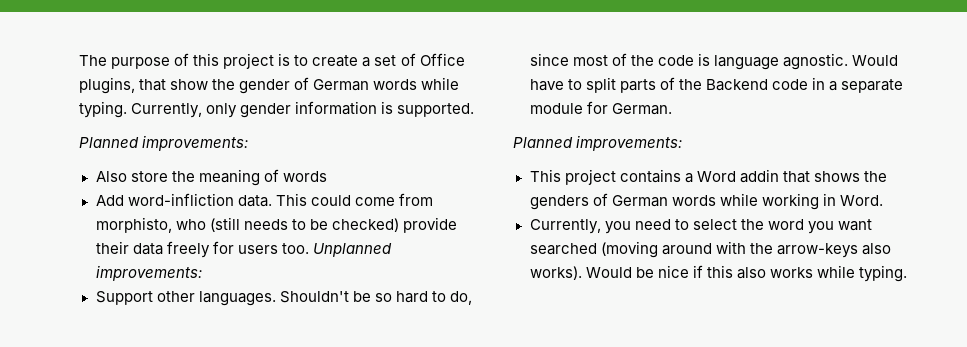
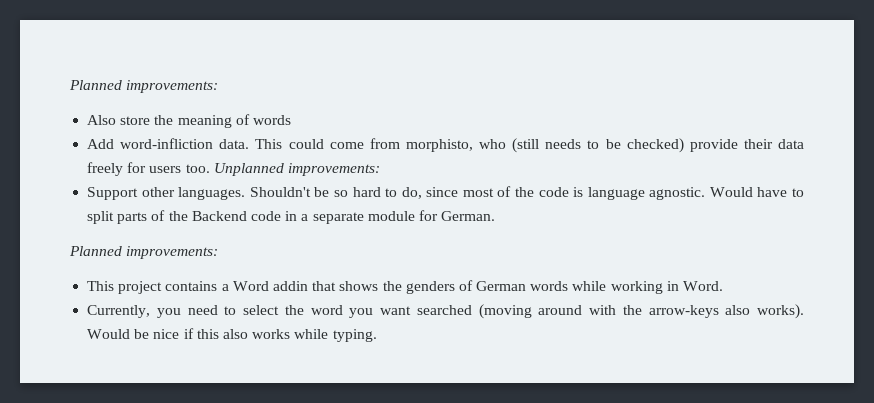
[79,53,465,69] [79,77,460,94] [79,101,475,118] The purpose of this project is to create a set of Office plugins, that show the gender of German words while typing. Currently, only gender information is supported. // -> (69, 85) none

